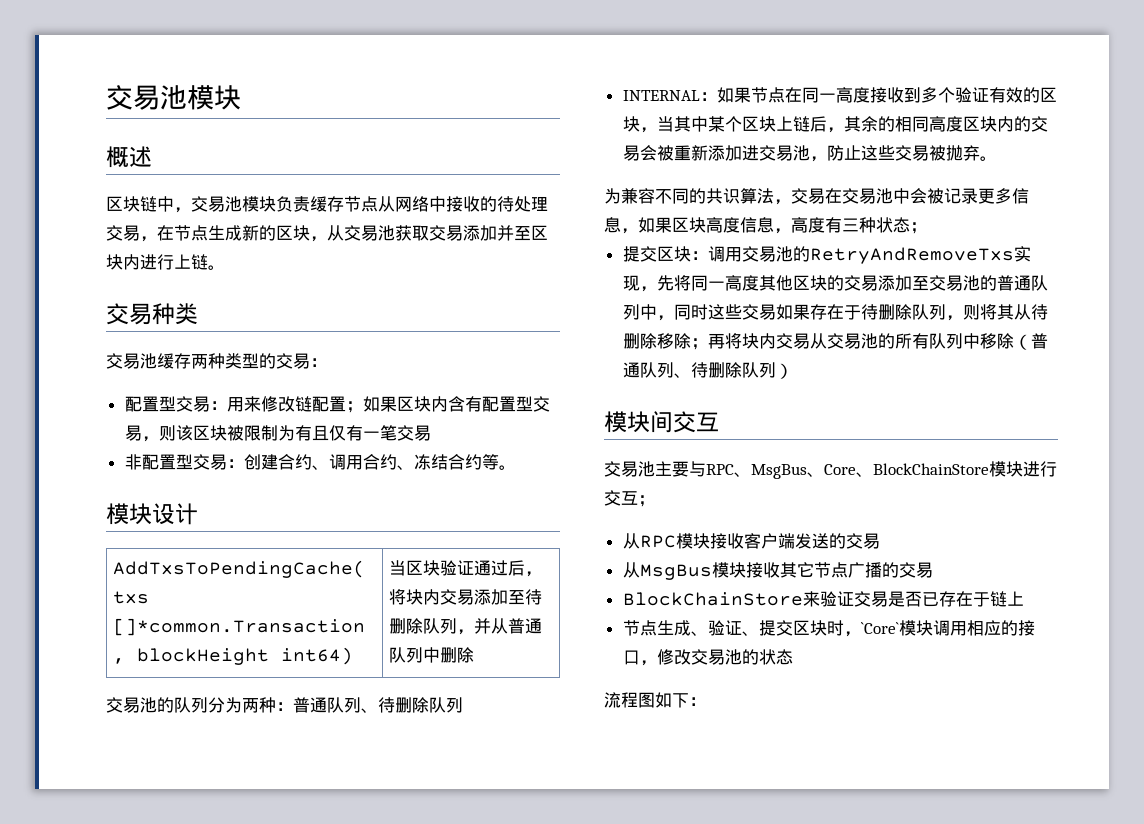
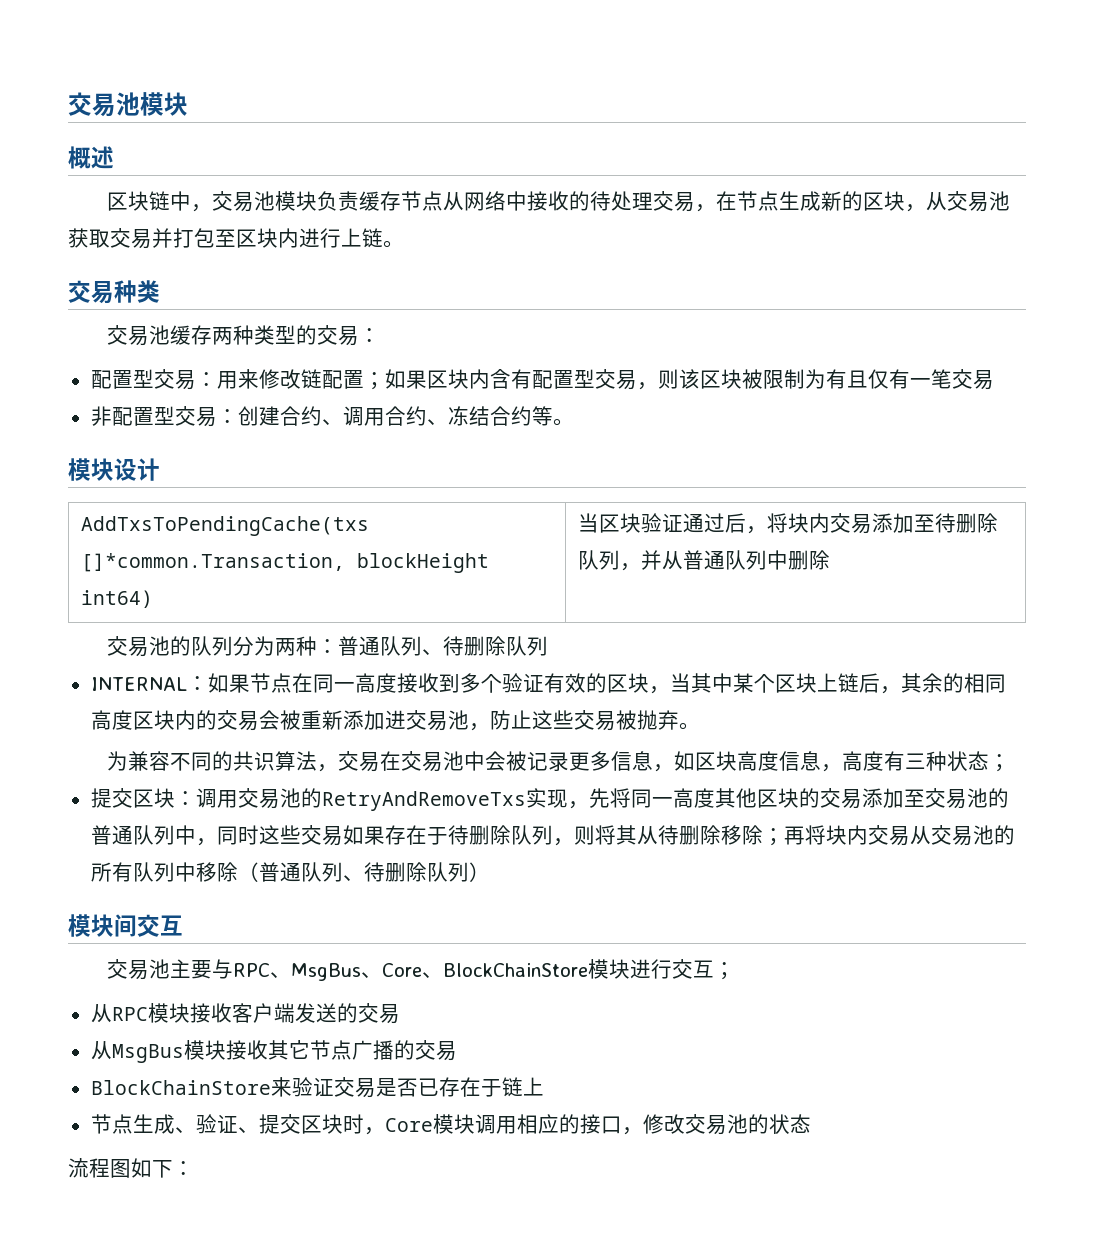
[463,225,514,241] 添加并 -> [152,228,215,248] 并打包
[655,217,672,233] 果 -> (696, 761) none
[860,622,899,634] `Core` -> [384,1118,433,1132] Core

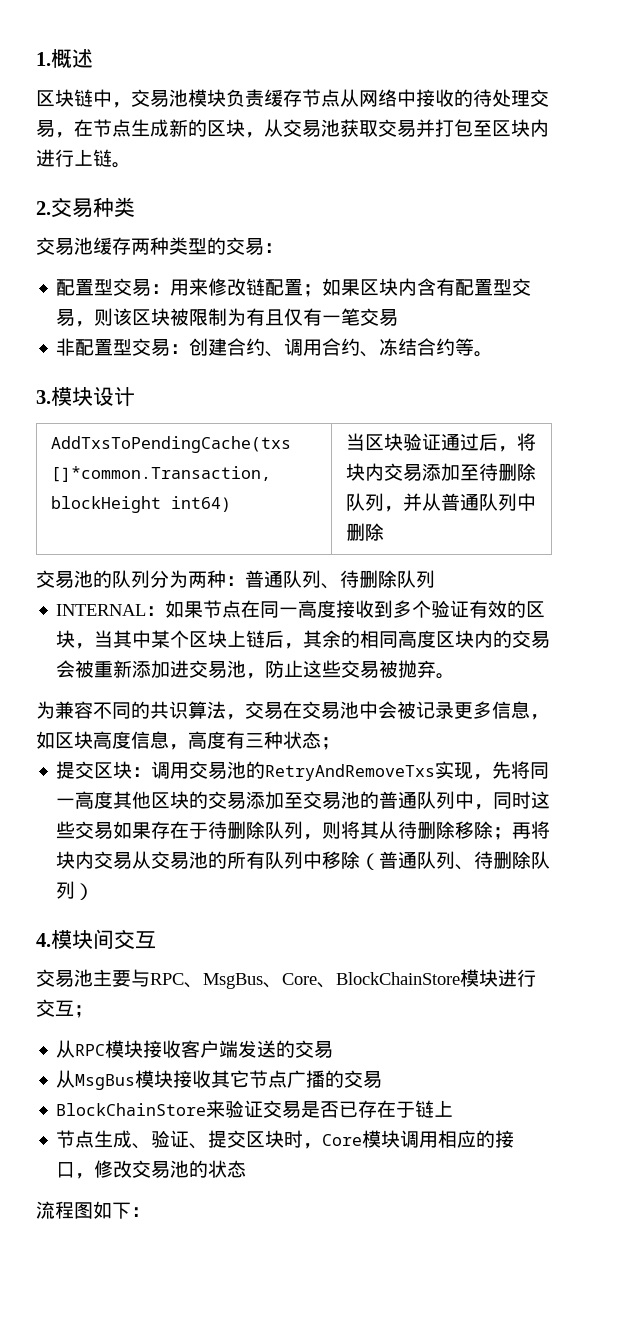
[68,92,188,117] 交易池模块 // -> [36,52,51,66] 1.
(404, 244) none -> [36,201,51,215] 2.
(574, 422) none -> [36,390,51,404] 3.
(490, 872) none -> [36,933,51,947] 4.

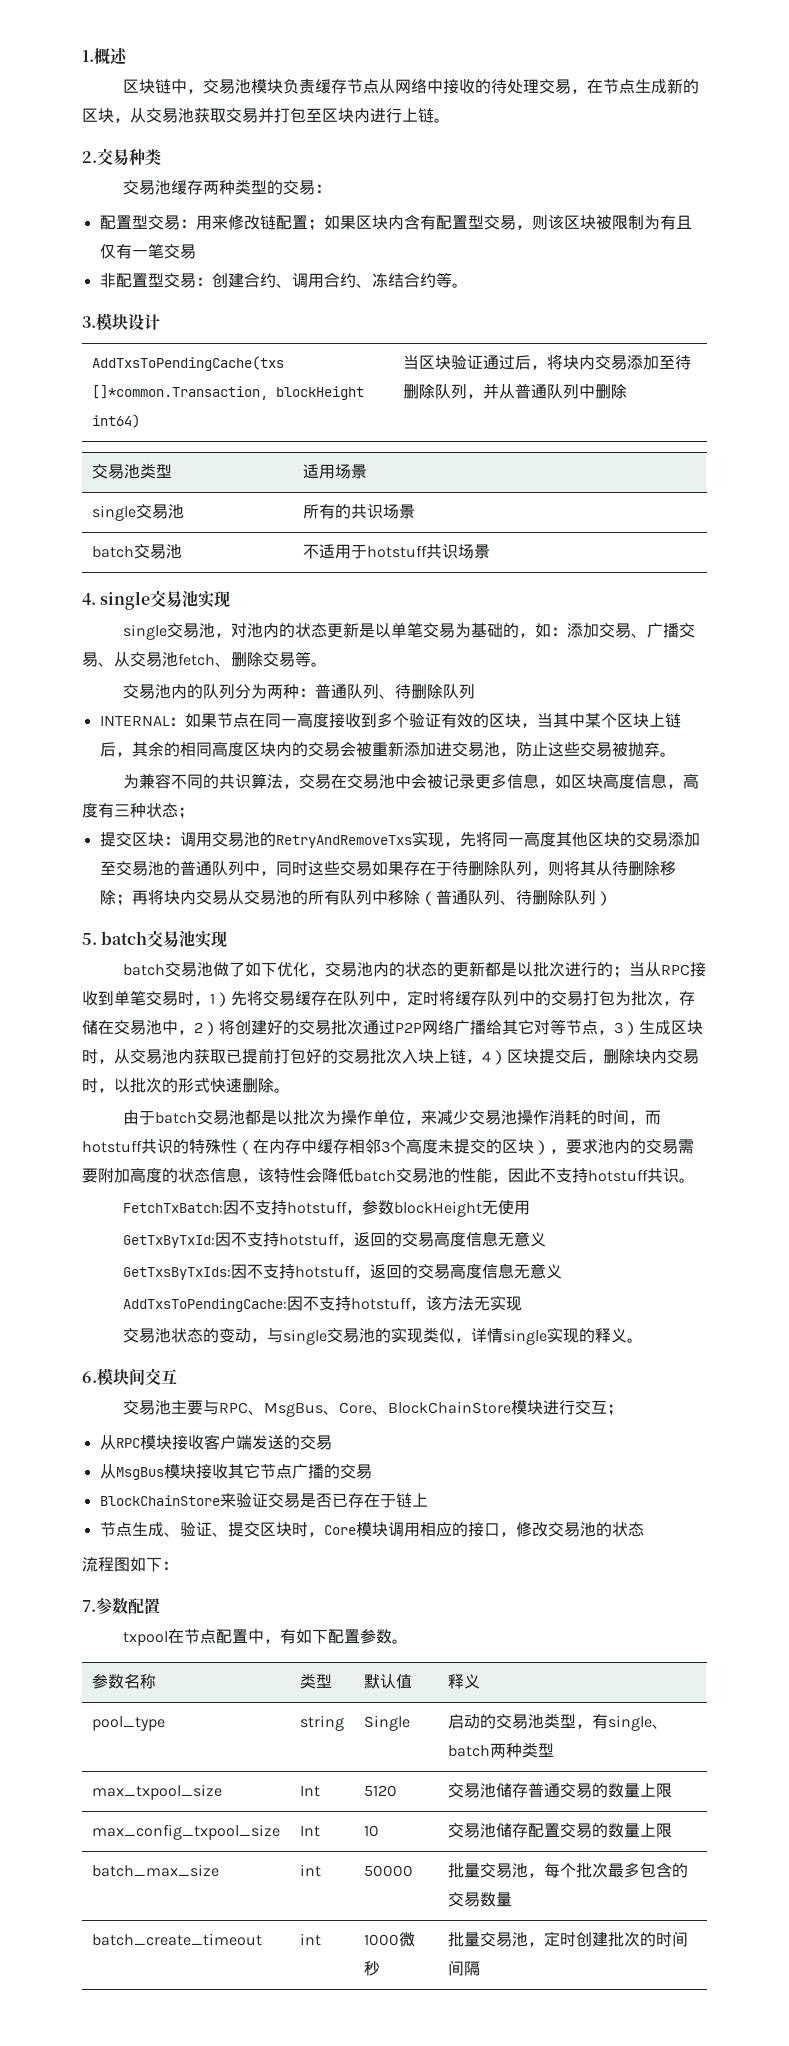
[36,570,93,588] // 交易池 -> [91,463,172,479] [302,464,367,479] [91,504,184,521] [302,504,415,519] [91,544,182,559] [302,544,490,559] [82,590,231,610] [122,622,695,640] [82,651,327,667] [122,684,187,699] // 交易池类型 | 适用场景 // single交易池 | 所有的共识场景 // batch交易池 | 不适用于hotstuff共识场景 // 4. single交易池实现 // single交易池，对池内的状态更新是以单笔交易为基础的，如：添加交易、广播交易、从交易池fetch、删除交易等。 // 交易池内
[36,933,51,947] 4. -> [82,930,228,948] [122,961,706,978] [82,990,695,1007] [82,1019,703,1036] [82,1048,699,1065] [82,1077,290,1093] [122,1109,661,1125] [82,1138,694,1155] [82,1167,695,1183] [122,1200,530,1217] [122,1231,546,1248] [122,1263,562,1280] [122,1295,522,1312] [122,1327,643,1345] [82,1371,97,1383] 5. batch交易池实现 // batch交易池做了如下优化，交易池内的状态的更新都是以批次进行的；当从RPC接收到单笔交易时，1）先将交易缓存在队列中，定时将缓存队列中的交易打包为批次，存储在交易池中，2）将创建好的交易批次通过P2P网络广播给其它对等节点，3）生成区块时，从交易池内获取已提前打包好的交易批次入块上链，4）区块提交后，删除块内交易时，以批次的形式快速删除。 // 由于batch交易池都是以批次为操作单位，来减少交易池操作消耗的时间，而hotstuff共识的特殊性（在内存中缓存相邻3个高度未提交的区块），要求池内的交易需要附加高度的状态信息，该特性会降低batch交易池的性能，因此不支持hotstuff共识。 // FetchTxBatch:因不支持hotstuff，参数blockHeight无使用 // GetTxByTxId:因不支持hotstuff，返回的交易高度信息无意义 // GetTxsByTxIds:因不支持hotstuff，返回的交易高度信息无意义 // AddTxsToPendingCache:因不支持hotstuff，该方法无实现 // 交易池状态的变动，与single交易池的实现类似，详情single实现的释义。 // 6.
(150, 1212) none -> [82,1597,160,1615] [122,1629,408,1646] [91,1674,156,1689] [299,1673,332,1689] [363,1674,412,1689] [447,1674,480,1689] [91,1716,165,1731] [299,1715,344,1731] [363,1715,410,1731] [447,1713,668,1731] [447,1742,554,1758] [91,1784,222,1800] [299,1785,320,1797] [363,1785,397,1797] [447,1783,672,1798] [91,1824,280,1840] [299,1825,320,1837] [363,1825,379,1837] [447,1823,672,1838] [91,1864,219,1877] [299,1864,321,1877] [363,1865,413,1877] [447,1862,688,1878] [447,1892,512,1907] [91,1933,262,1946] [299,1933,321,1946] [363,1932,415,1947] [363,1961,380,1976] [447,1931,688,1947] [447,1960,480,1976] // 7.参数配置 // txpool在节点配置中，有如下配置参数。 // 参数名称 | 类型 | 默认值 | 释义 // pool_type | string | Single | 启动的交易池类型，有single、batch两种类型 // max_txpool_size | Int | 5120 | 交易池储存普通交易的数量上限 // max_config_txpool_size | Int | 10 | 交易池储存配置交易的数量上限 // batch_max_size | int | 50000 | 批量交易池，每个批次最多包含的交易数量 // batch_create_timeout | int | 1000微秒 | 批量交易池，定时创建批次的时间间隔

